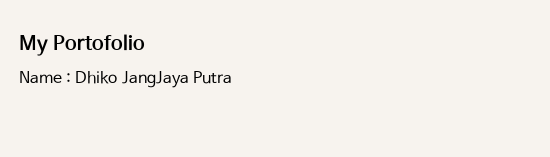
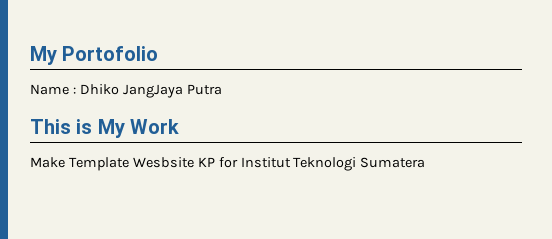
(232, 77) none -> [30,119,180,138] [30,157,426,171] // This is My Work // Make Template Wesbsite KP for Institut Teknologi Sumatera

